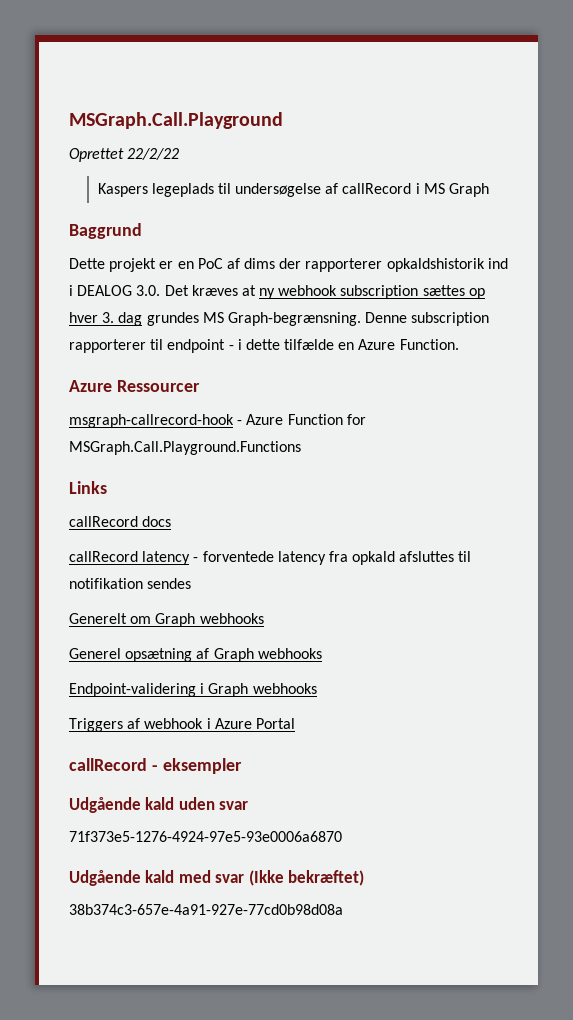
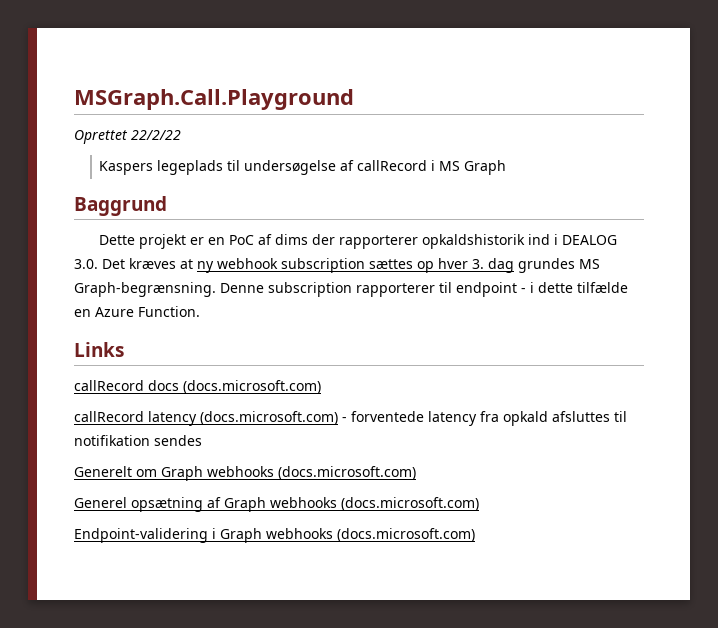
[69,380,200,392] [69,414,366,428] [69,441,301,455] // Azure Ressourcer // msgraph-callrecord-hook - Azure Function for MSGraph.Call.Playground.Functions -> (200, 311) none
(172, 521) none -> [183,380,321,394] (docs.microsoft.com)
(191, 558) none -> [200,411,338,425] (docs.microsoft.com)
(264, 618) none -> [278,466,416,480] (docs.microsoft.com)
(322, 653) none -> [341,497,479,511] (docs.microsoft.com)
[69,718,295,732] [69,758,242,774] [69,797,249,813] [69,831,342,842] [69,870,365,886] [69,904,343,915] // Triggers af webhook i Azure Portal // callRecord - eksempler // Udgående kald uden svar // 71f373e5-1276-4924-97e5-93e0006a6870 // Udgående kald med svar (Ikke bekræftet) // 38b374c3-657e-4a91-927e-77cd0b98d08a -> [337,528,475,542] (docs.microsoft.com)

